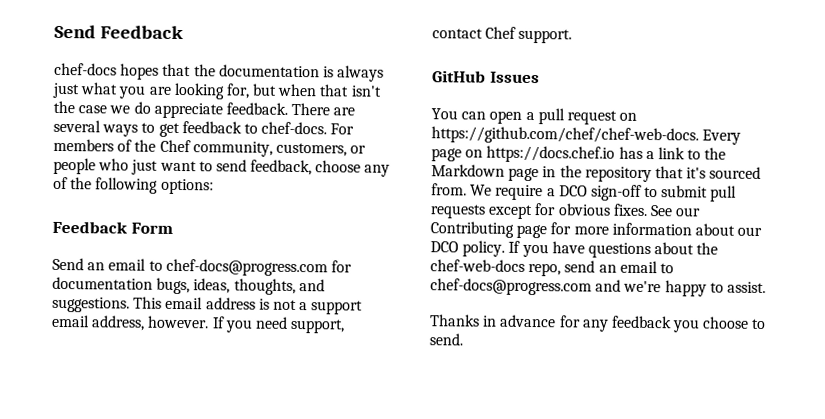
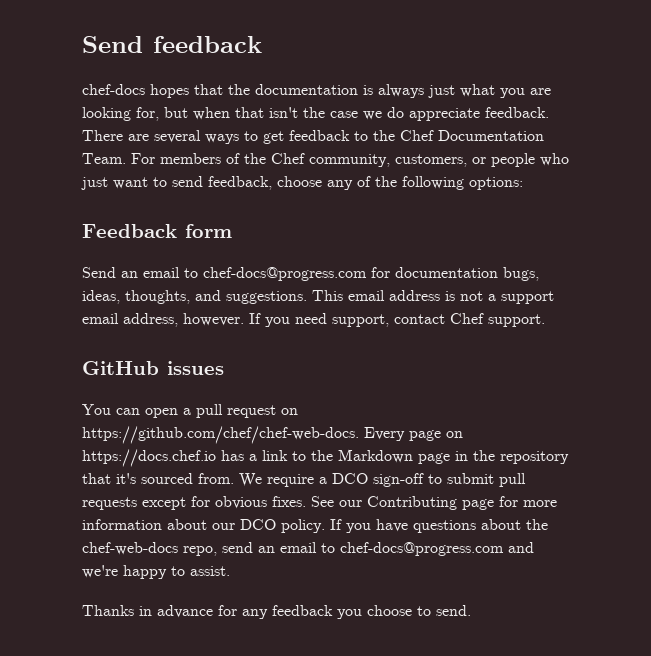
[54,24,185,40] Send Feedback -> [82,36,262,53] Send feedback
[261,121,328,135] chef-docs. -> [373,130,544,141] [82,153,126,164] the Chef Documentation Team.
[130,222,173,234] Form -> [185,224,232,238] form
[489,71,540,84] Issues -> [167,361,224,375] issues

